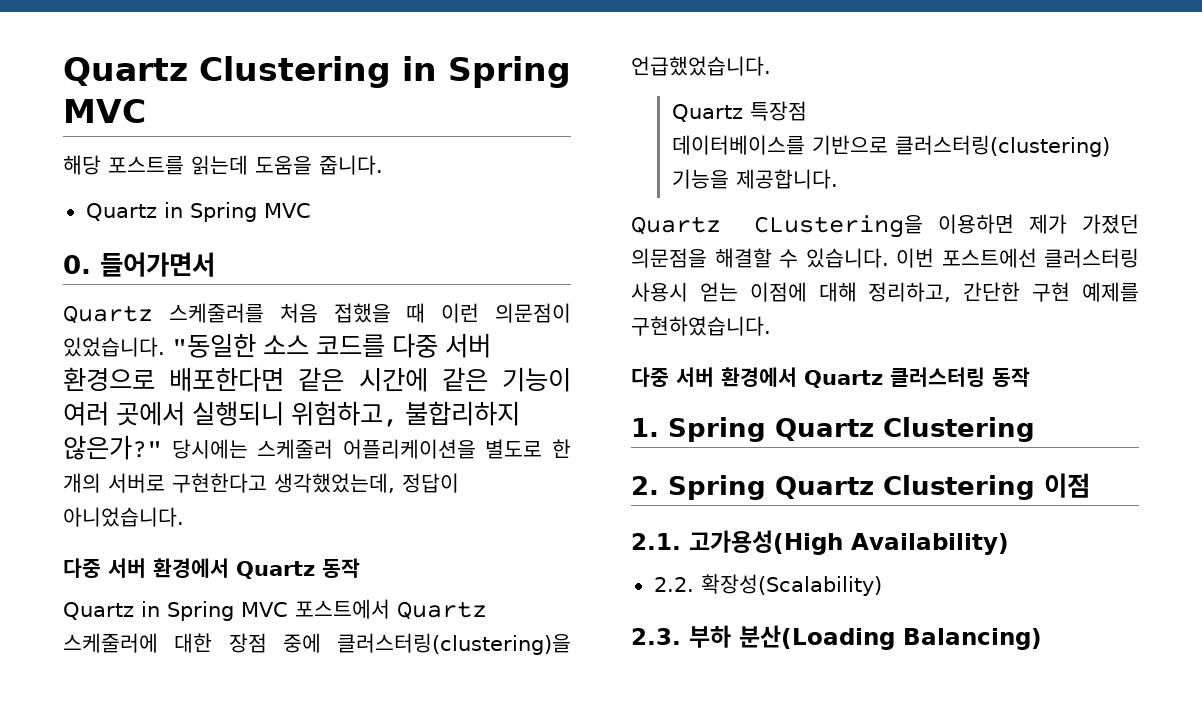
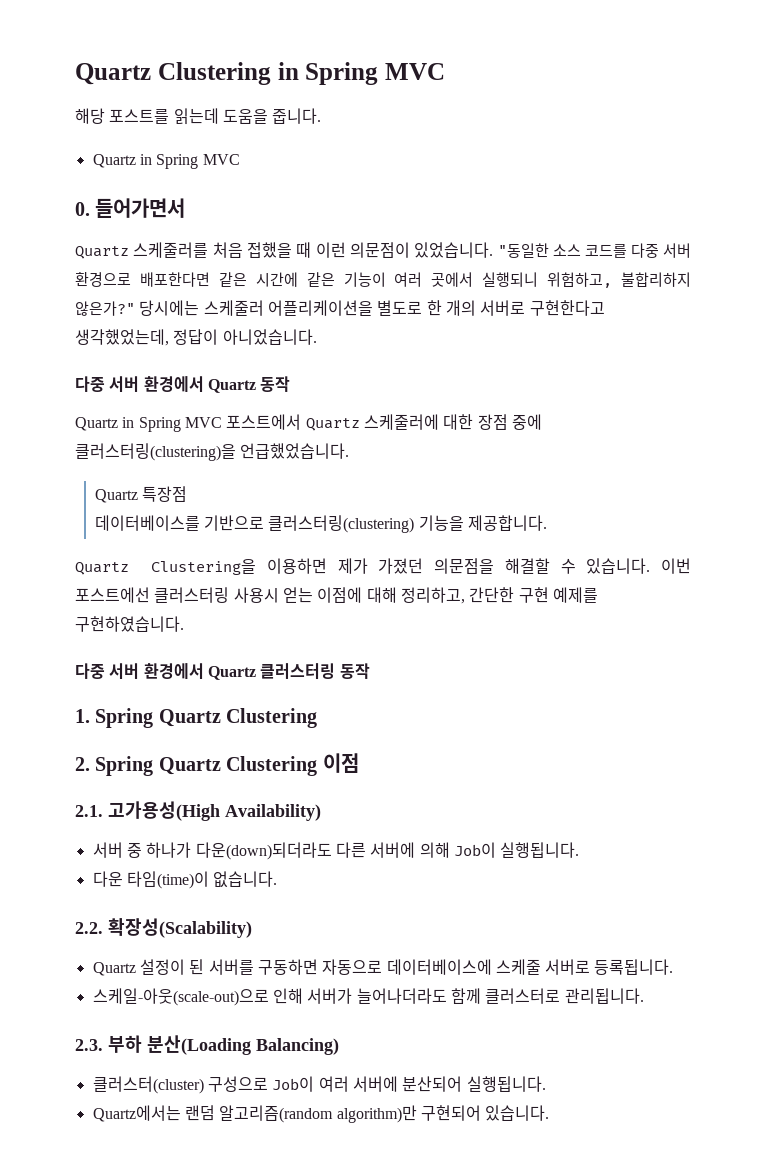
[753,215,923,238] CLustering을 -> [151,559,257,575] Clustering을
[653,574,882,596] [631,625,1042,650] 2.2. 확장성(Scalability) // 2.3. 부하 분산(Loading Balancing) -> [92,842,580,860] [92,871,278,889] [75,918,252,938] [92,959,674,976] [92,988,644,1006] [75,1035,339,1055] [92,1076,546,1094] [92,1105,550,1123] 서버 중 하나가 다운(down)되더라도 다른 서버에 의해 Job이 실행됩니다. // 다운 타임(time)이 없습니다. // 2.2. 확장성(Scalability) // Quartz 설정이 된 서버를 구동하면 자동으로 데이터베이스에 스케줄 서버로 등록됩니다. // 스케일-아웃(scale-out)으로 인해 서버가 늘어나더라도 함께 클러스터로 관리됩니다. // 2.3. 부하 분산(Loading Balancing) // 클러스터(cluster) 구성으로 Job이 여러 서버에 분산되어 실행됩니다. // Quartz에서는 랜덤 알고리즘(random algorithm)만 구현되어 있습니다.

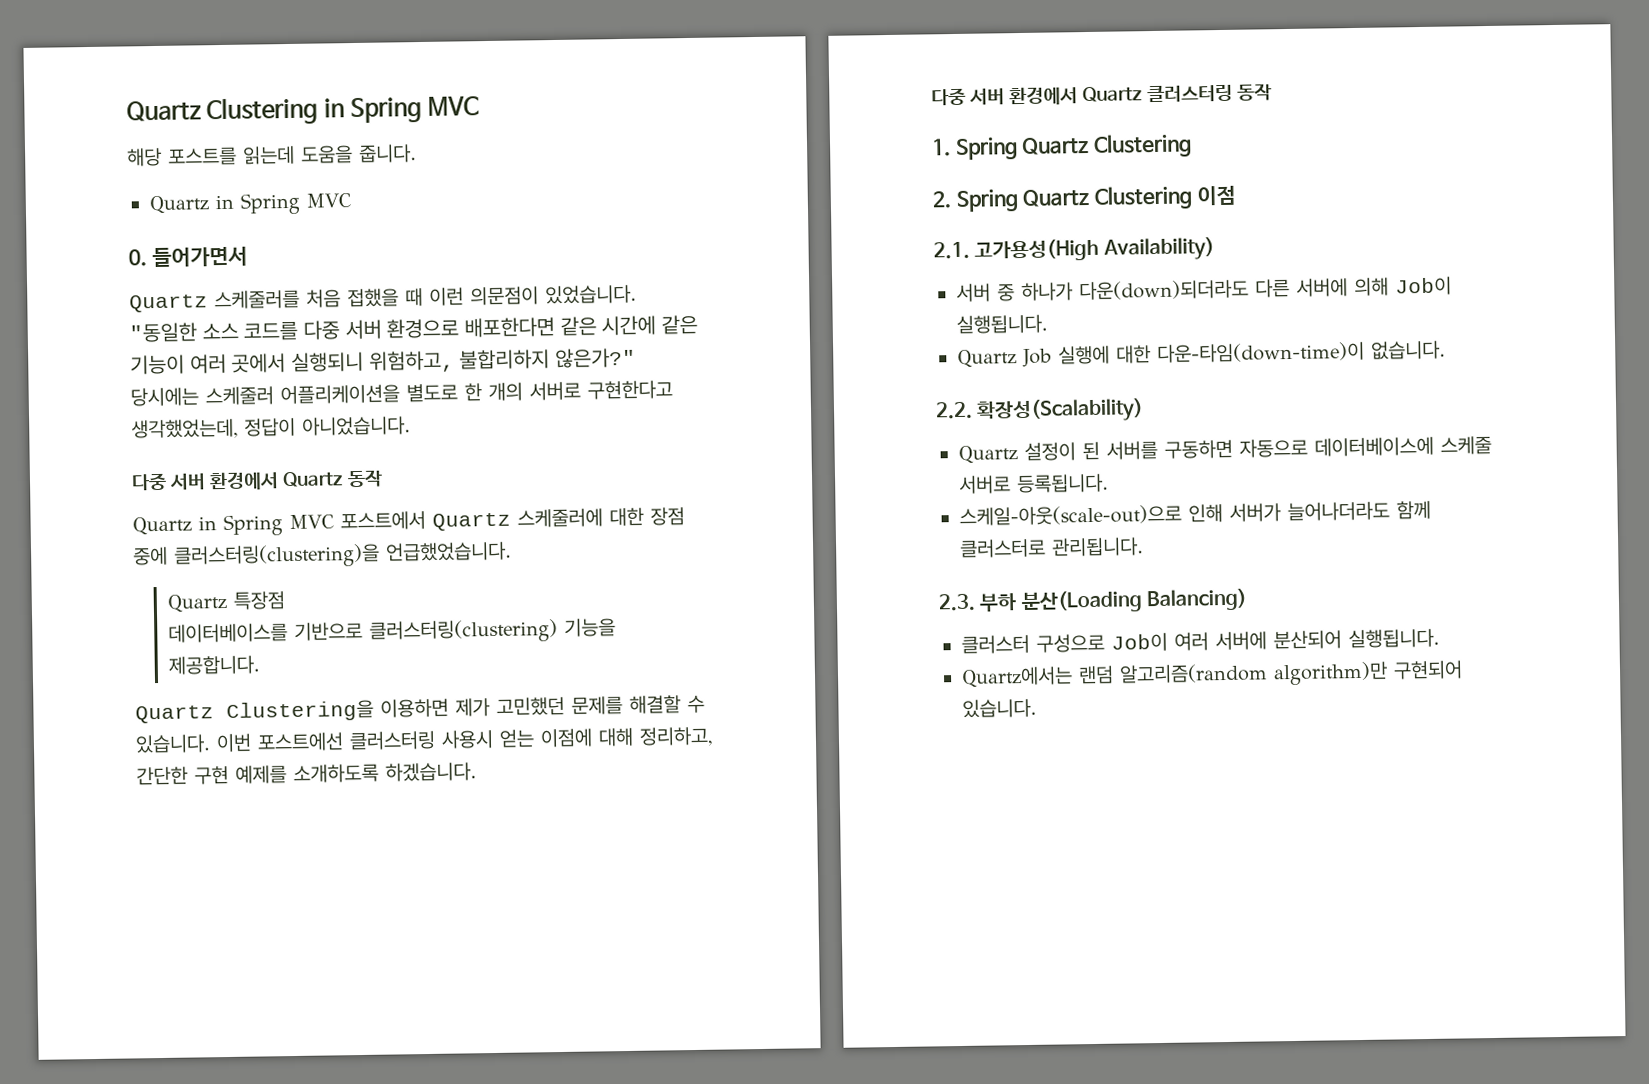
[378,558,495,574] 가졌던 의문점을 -> [496,696,623,716] 고민했던 문제를
[75,616,184,632] 구현하였습니다. -> [293,762,477,783] 소개하도록 하겠습니다.
[92,871,209,889] 다운 타임(time)이 -> [957,341,1365,368] Quartz Job 실행에 대한 다운-타임(down-time)이
[92,1076,204,1094] 클러스터(cluster) -> [961,634,1030,654] 클러스터

